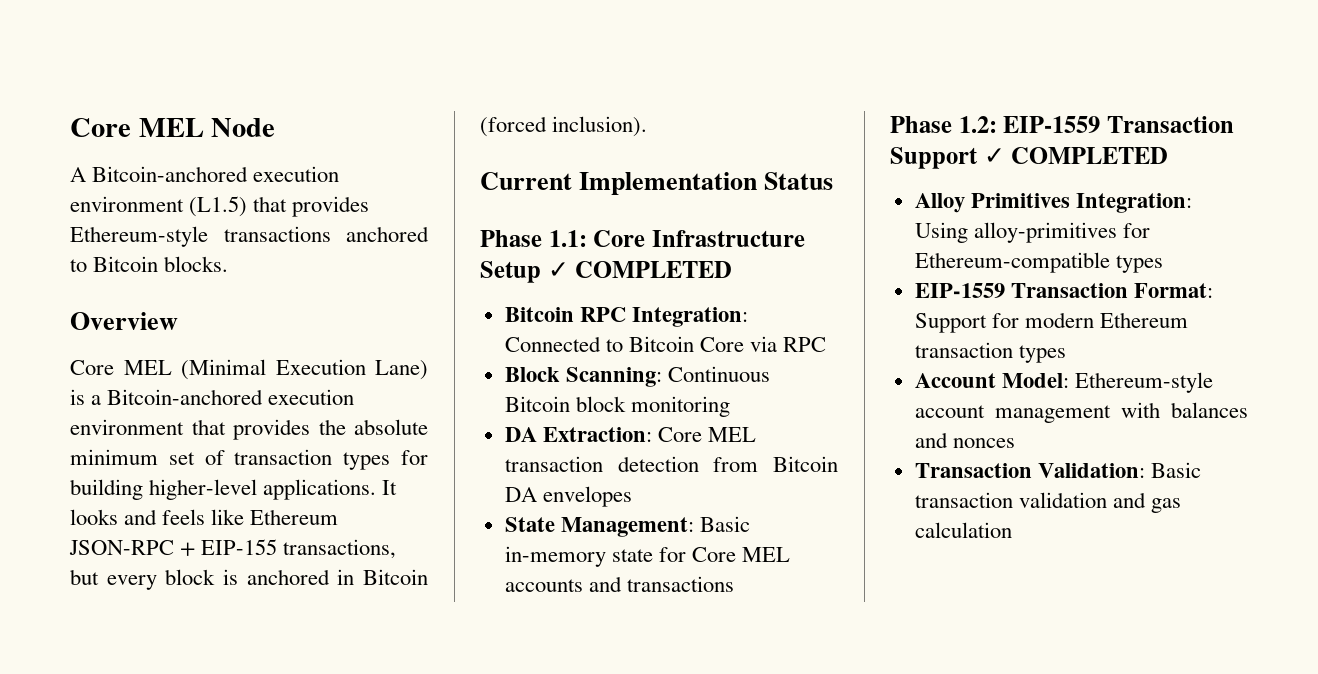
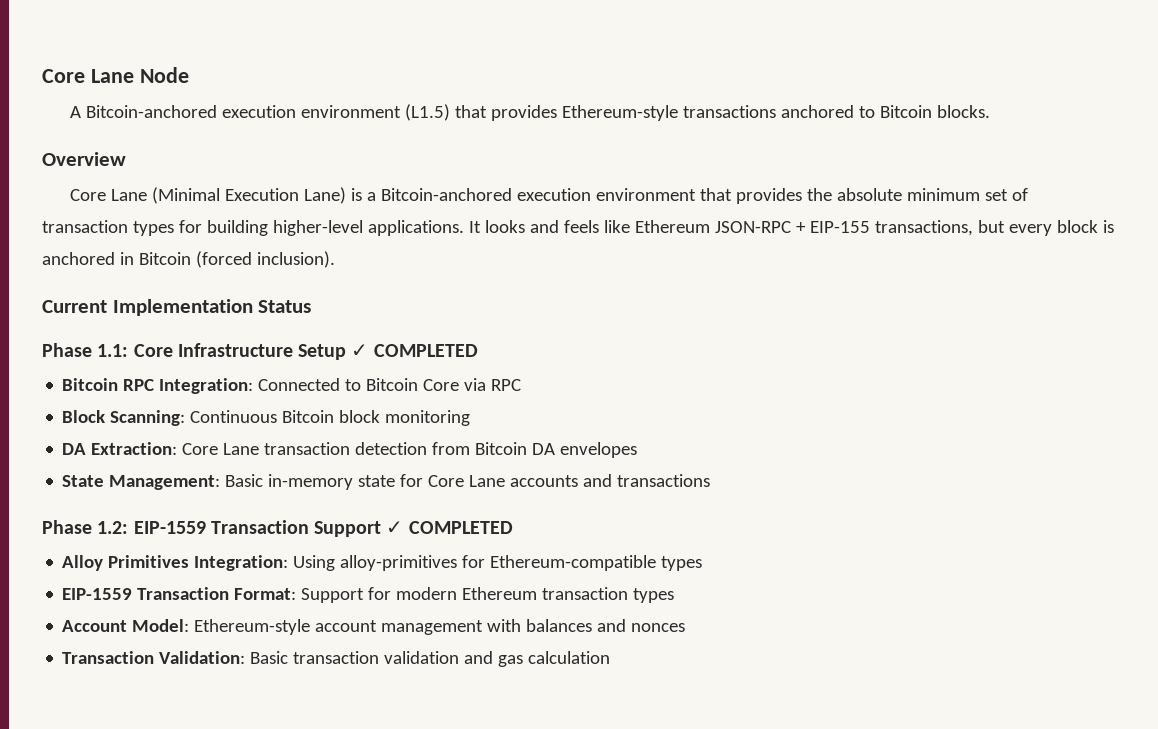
[70,118,204,137] Core MEL -> [42,69,134,83] Core Lane
[123,360,172,375] MEL -> [111,189,148,201] Lane
[707,427,756,442] MEL -> [223,443,260,455] Lane
[742,547,791,562] MEL -> [469,475,506,487] Lane

